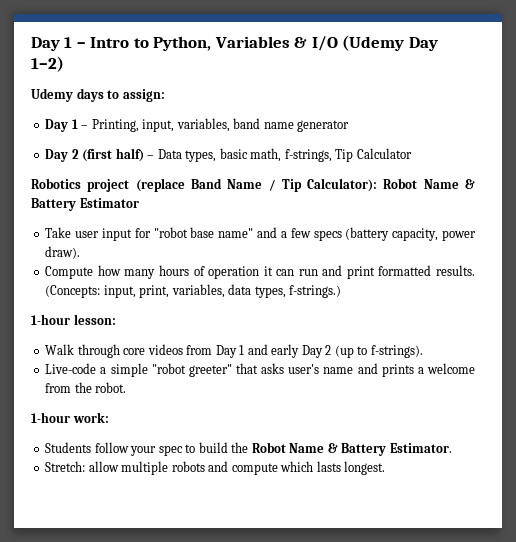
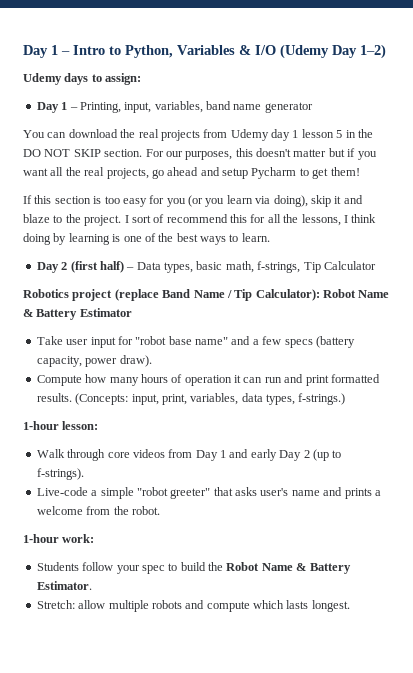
(350, 126) none -> [23,129,373,141] [23,148,377,160] [23,167,360,179] [23,195,363,207] [23,214,377,226] [23,233,270,245] // You can download the real projects from Udemy day 1 lesson 5 in the DO NOT SKIP section. For our purposes, this doesn't matter but if you want all the real projects, go ahead and setup Pycharm to get them! // If this section is too easy for you (or you learn via doing), skip it and blaze to the project. I sort of recommend this for all the lessons, I think doing by learning is one of the best ways to learn.

